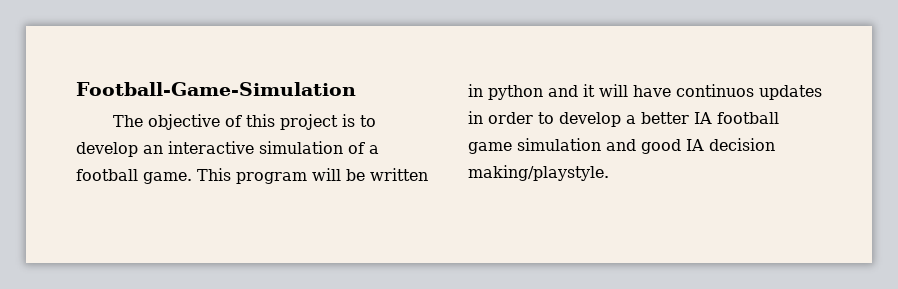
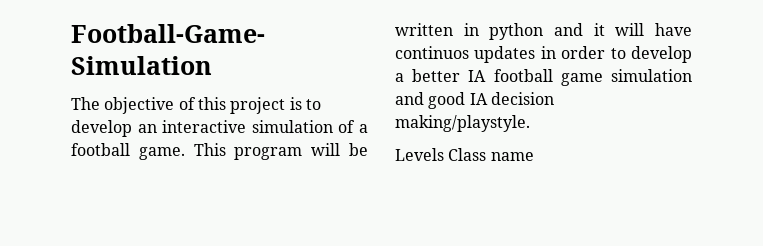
(609, 173) none -> [395,148,534,161] // Levels Class name

